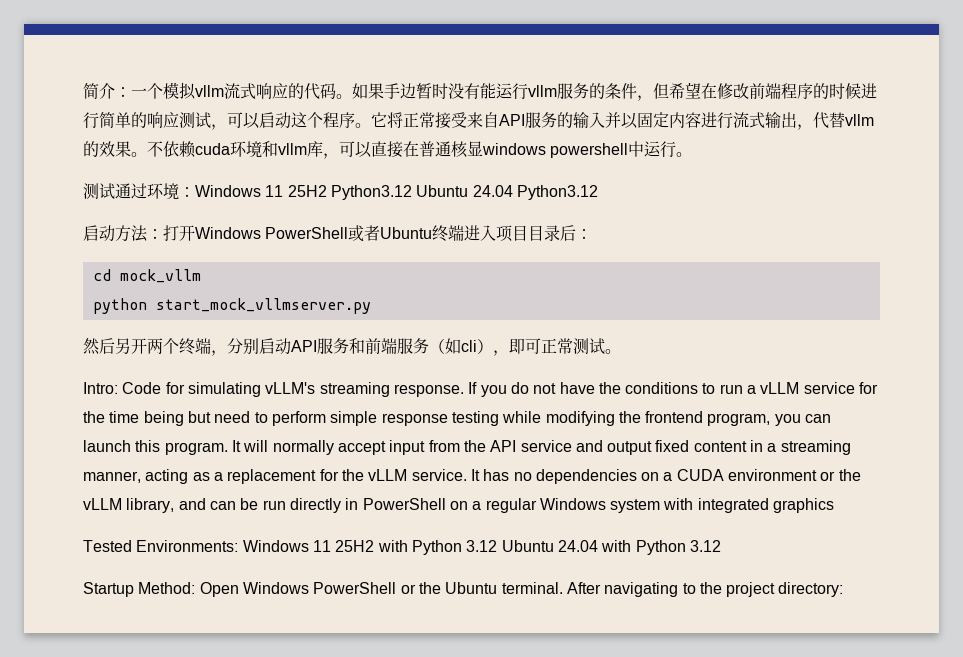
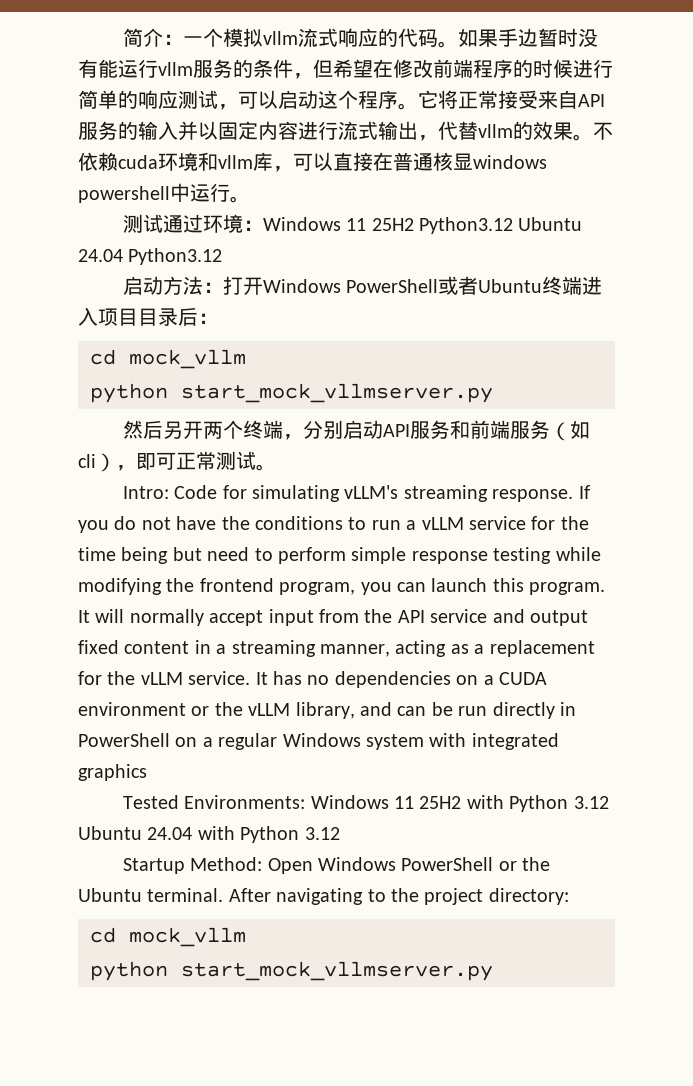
(844, 589) none -> [90,927,246,947] [90,961,493,981] // cd mock_vllm // python start_mock_vllmserver.py

